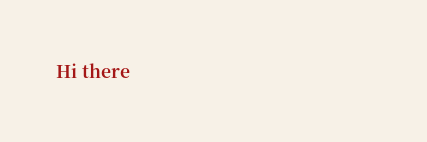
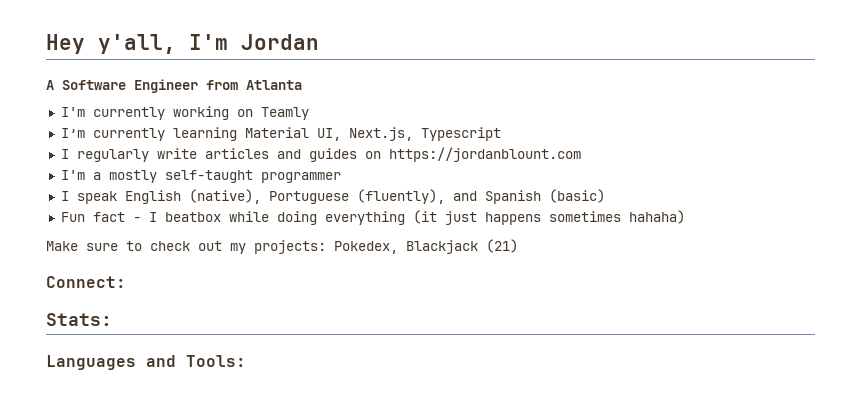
[56,63,130,78] Hi there -> [46,34,319,54] [46,79,302,93] [60,106,309,120] [60,127,501,141] [60,147,581,162] [60,170,341,183] [60,189,605,204] [60,210,685,225] [46,239,518,254] [46,276,126,288] [46,313,112,326] [46,355,246,370] Hey y'all, I'm Jordan // A Software Engineer from Atlanta // I'm currently working on Teamly // I’m currently learning Material UI, Next.js, Typescript // I regularly write articles and guides on https://jordanblount.com // I'm a mostly self-taught programmer // I speak English (native), Portuguese (fluently), and Spanish (basic) // Fun fact - I beatbox while doing everything (it just happens sometimes hahaha) // Make sure to check out my projects: Pokedex, Blackjack (21) // Connect: // Stats: // Languages and Tools:

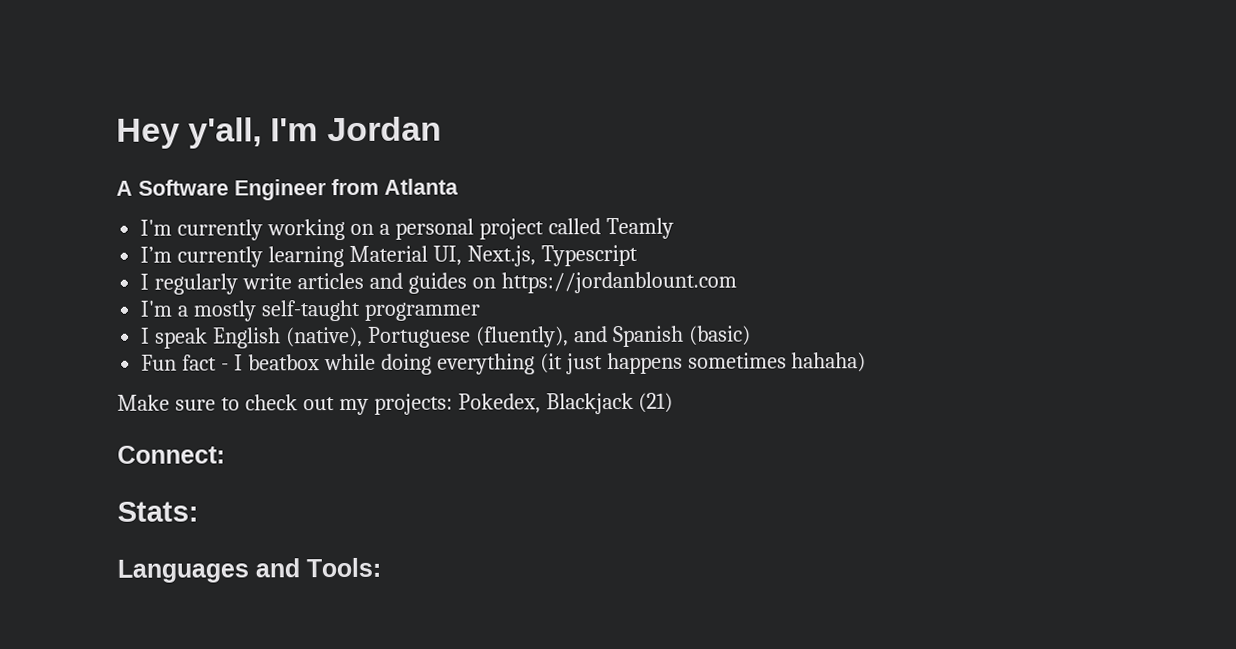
(253, 113) none -> [378,218,601,240] a personal project called

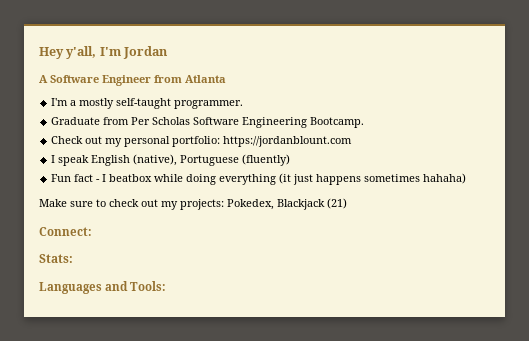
[177,217,674,241] [140,244,638,268] [140,271,737,295] [140,299,480,322] currently working on a personal project called Teamly // I’m currently learning Material UI, Next.js, Typescript // I regularly write articles and guides on https://jordanblount.com // I'm a mostly self-taught programmer -> [70,98,244,109] [51,117,365,128] [51,136,353,147] a mostly self-taught programmer. // Graduate from Per Scholas Software Engineering Bootcamp. // Check out my personal portfolio: https://jordanblount.com
[475,325,751,348] (fluently), and Spanish (basic) -> [242,154,291,166] (fluently)

